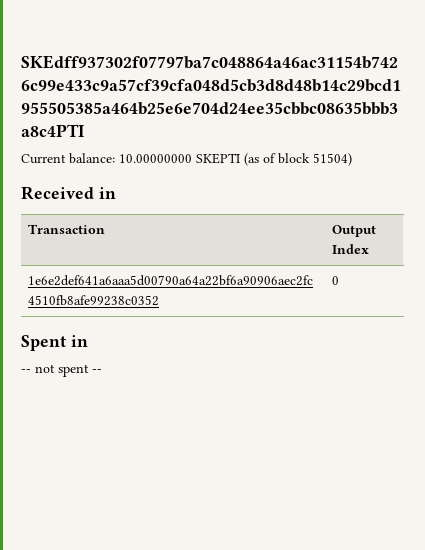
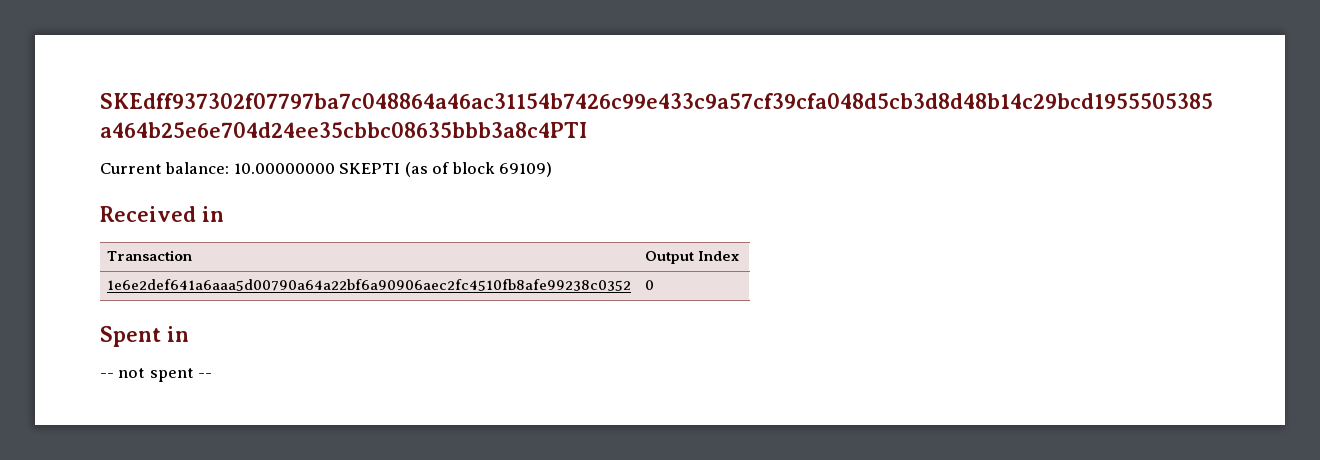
[313,153,352,166] 51504) -> [499,162,553,177] 69109)

